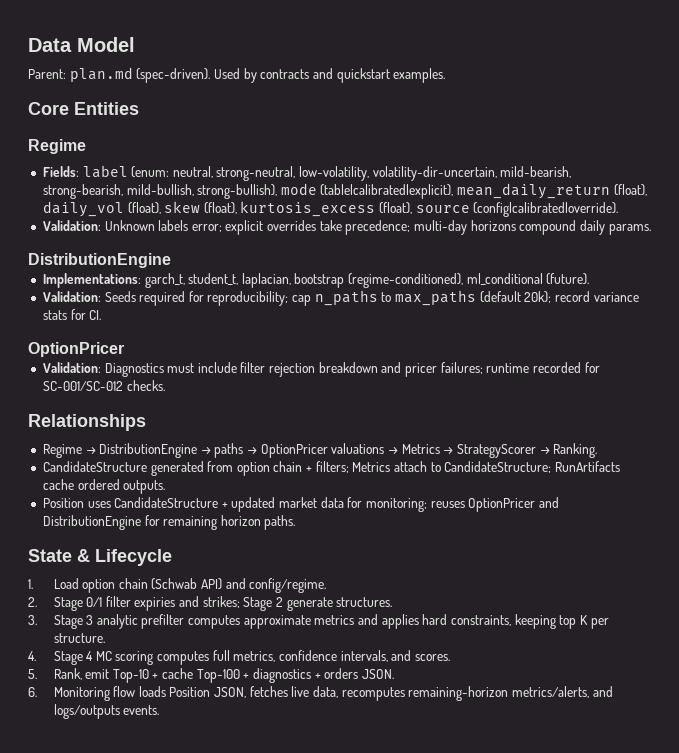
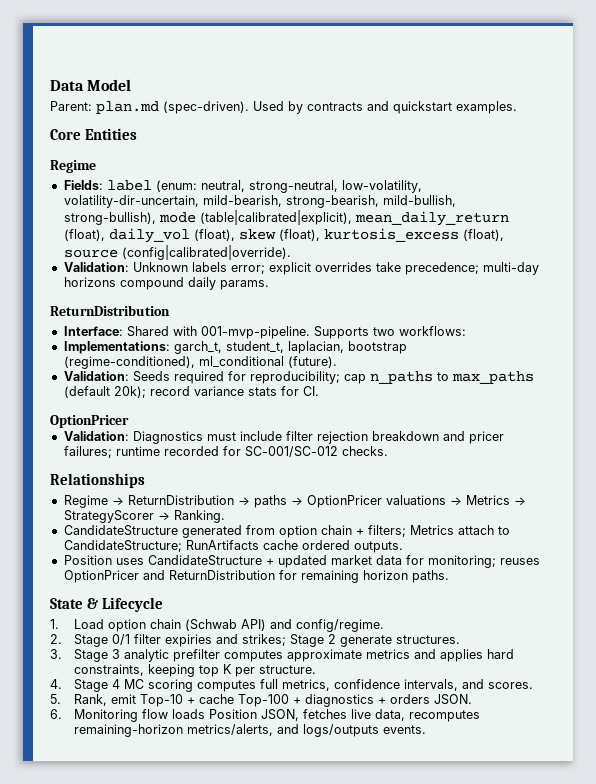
[28,253,171,268] DistributionEngine -> [50,305,170,316] [63,326,466,339] ReturnDistribution // Interface: Shared with 001-mvp-pipeline. Supports two workflows:
[99,443,198,458] DistributionEngine -> [127,495,234,505] ReturnDistribution
[42,515,141,530] DistributionEngine -> [168,570,275,580] ReturnDistribution

